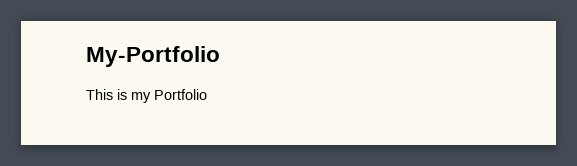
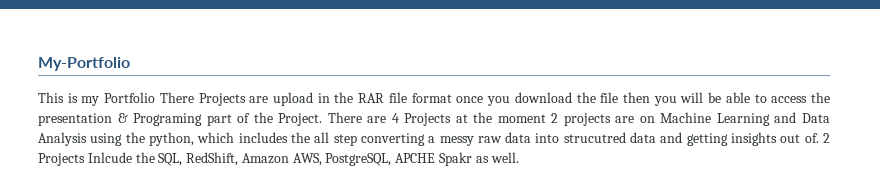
(207, 94) none -> [159,92,831,106] [38,112,830,126] [38,132,831,146] [38,152,519,166] There Projects are upload in the RAR file format once you download the file then you will be able to access the presentation & Programing part of the Project. There are 4 Projects at the moment 2 projects are on Machine Learning and Data Analysis using the python, which includes the all step converting a messy raw data into strucutred data and getting insights out of. 2 Projects Inlcude the SQL, RedShift, Amazon AWS, PostgreSQL, APCHE Spakr as well.

